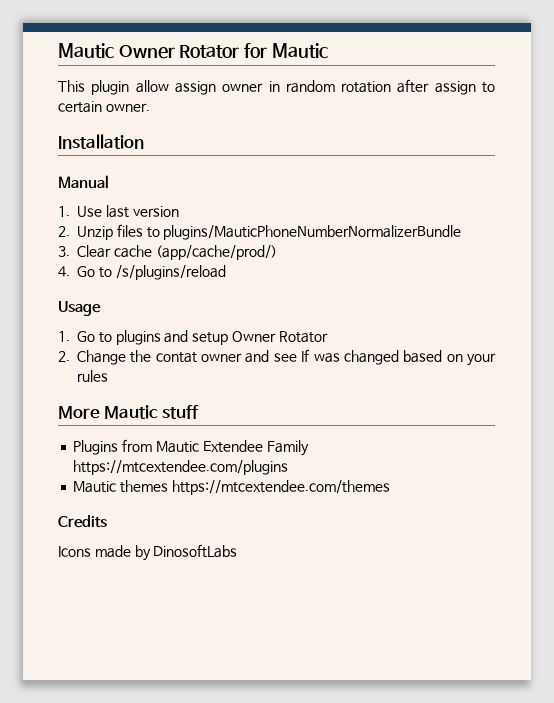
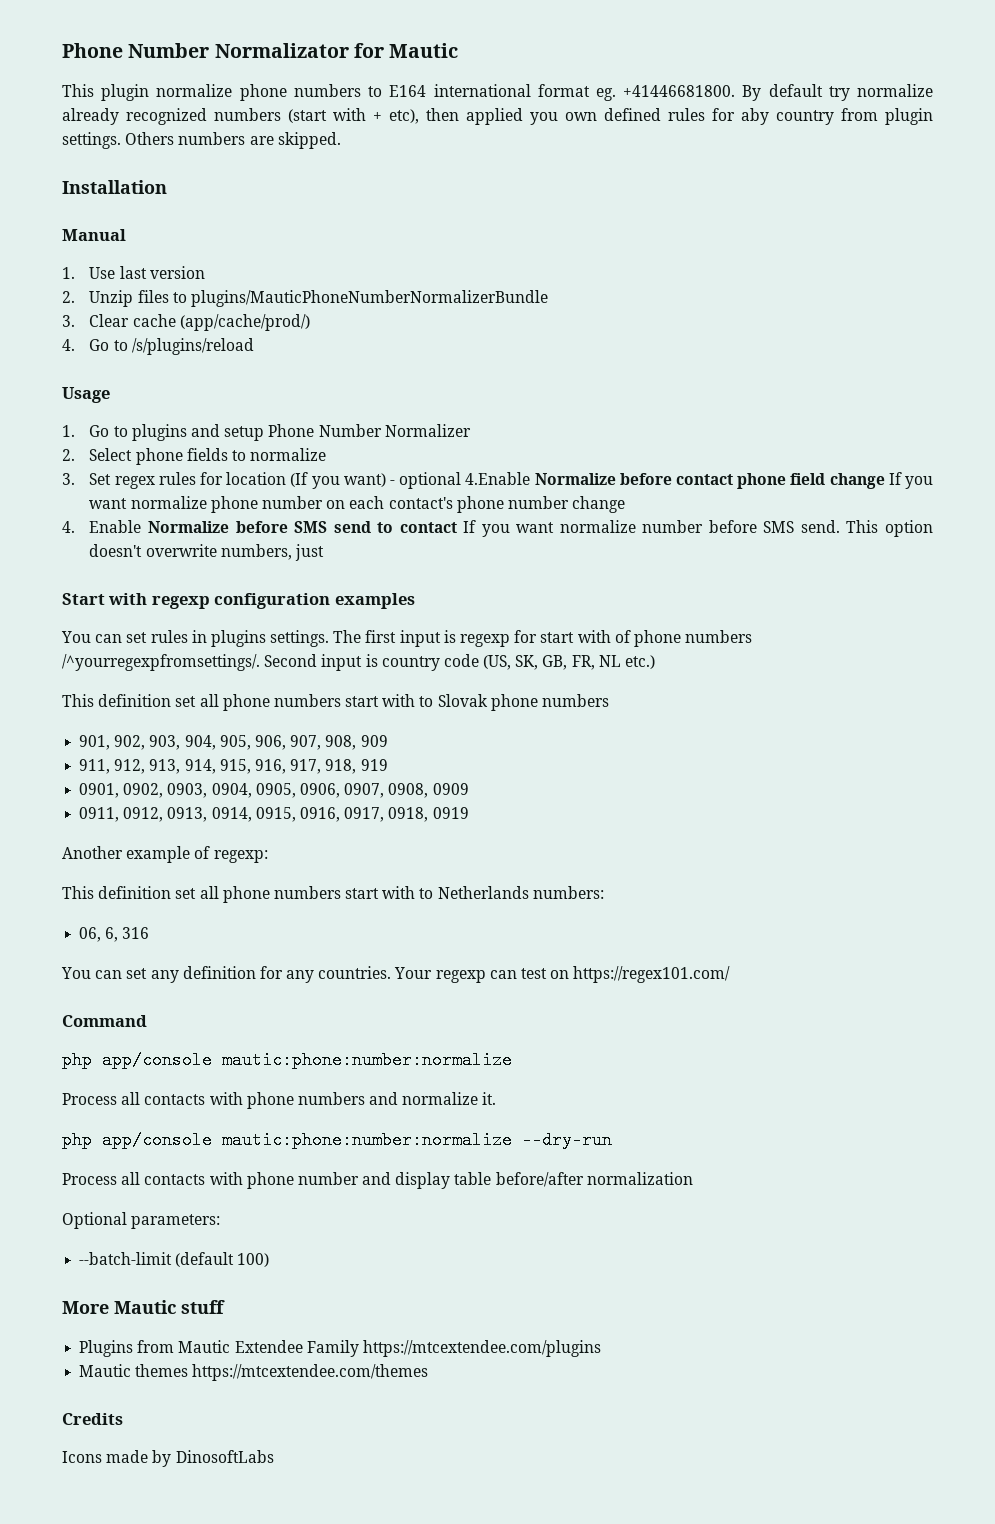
[58,43,240,59] Mautic Owner Rotator -> [62,43,349,58] Phone Number Normalizator
[135,79,496,95] [58,101,150,113] allow assign owner in random rotation after assign to certain owner. -> [156,84,933,101] [62,108,933,125] [62,132,341,149] normalize phone numbers to E164 international format eg. +41446681800. By default try normalize already recognized numbers (start with + etc), then applied you own defined rules for aby country from plugin settings. Others numbers are skipped.
[231,331,328,343] [58,349,497,366] [77,370,108,382] Owner Rotator // 2. Change the contat owner and see If was changed based on your rules -> [268,424,471,437] [62,448,327,465] [62,472,934,489] [89,496,626,513] [62,520,933,537] [89,544,324,561] [62,593,415,609] [61,630,753,647] [62,654,656,671] [62,694,610,711] [79,735,388,750] [79,759,388,774] [79,783,469,798] [79,807,469,822] [62,846,268,863] [62,886,604,903] [79,927,150,942] [61,966,731,983] [62,1015,147,1027] [62,1051,512,1069] [62,1092,497,1109] [62,1131,612,1149] [62,1172,693,1189] [62,1212,221,1229] [79,1252,270,1267] Phone Number Normalizer // 2. Select phone fields to normalize // 3. Set regex rules for location (If you want) - optional 4.Enable Normalize before contact phone field change If you want normalize phone number on each contact's phone number change // 4. Enable Normalize before SMS send to contact If you want normalize number before SMS send. This option doesn't overwrite numbers, just // Start with regexp configuration examples // You can set rules in plugins settings. The first input is regexp for start with of phone numbers /^yourregexpfromsettings/. Second input is country code (US, SK, GB, FR, NL etc.) // This definition set all phone numbers start with to Slovak phone numbers // 901, 902, 903, 904, 905, 906, 907, 908, 909 // 911, 912, 913, 914, 915, 916, 917, 918, 919 // 0901, 0902, 0903, 0904, 0905, 0906, 0907, 0908, 0909 // 0911, 0912, 0913, 0914, 0915, 0916, 0917, 0918, 0919 // Another example of regexp: // This definition set all phone numbers start with to Netherlands numbers: // 06, 6, 316 // You can set any definition for any countries. Your regexp can test on https://regex101.com/ // Command // php app/console mautic:phone:number:normalize // Process all contacts with phone numbers and normalize it. // php app/console mautic:phone:number:normalize --dry-run // Process all contacts with phone number and display table before/after normalization // Optional parameters: // --batch-limit (default 100)

